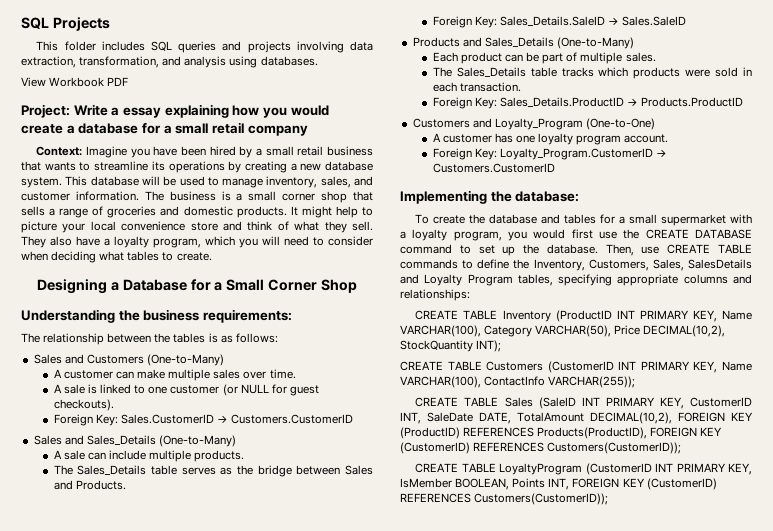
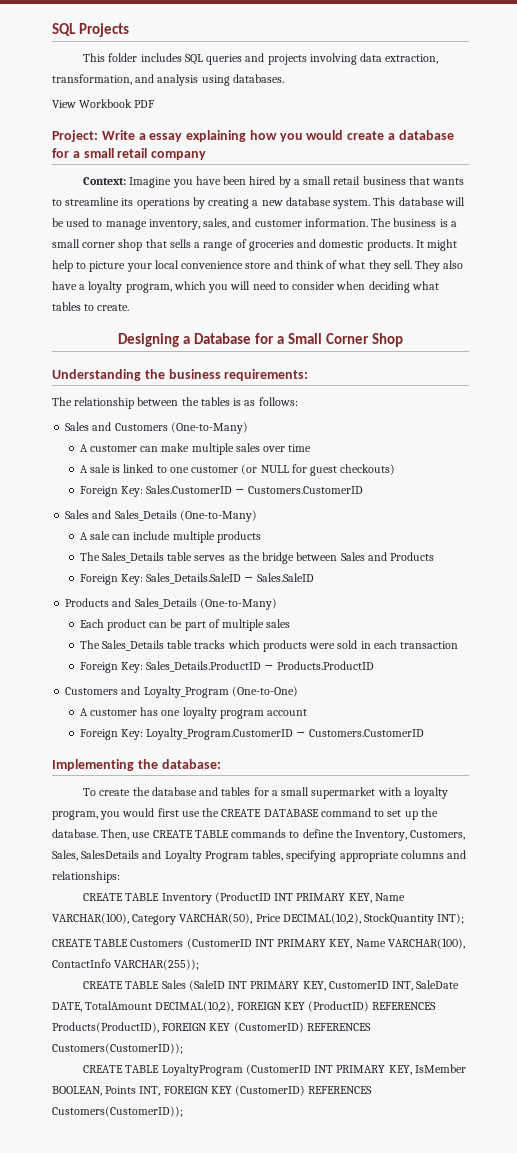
[269,369,296,379] time. -> [288,444,312,452] time
[53,399,114,411] checkouts). -> [340,464,396,475] checkouts)
[194,450,245,462] products. -> [216,531,261,543] products
[75,480,126,490] Products. -> [390,552,435,561] Products
[625,52,656,62] sales. -> [266,619,291,628] sales
[459,82,521,92] transaction. -> [400,641,459,649] transaction
[624,134,669,143] account. -> [267,709,308,716] account

